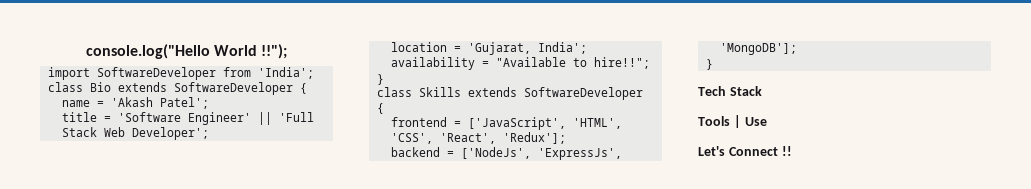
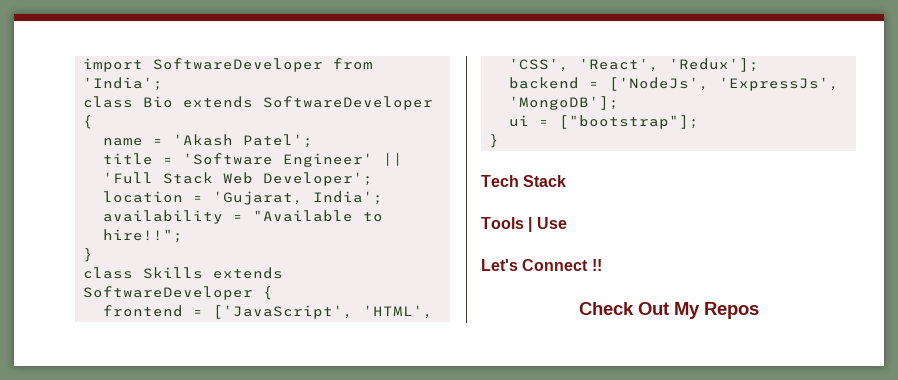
[85,44,288,59] console.log("Hello World !!"); // -> (83, 65) none
(797, 49) none -> [509,115,700,129] // ui = ["bootstrap"];
(792, 151) none -> [578,302,759,319] // Check Out My Repos

